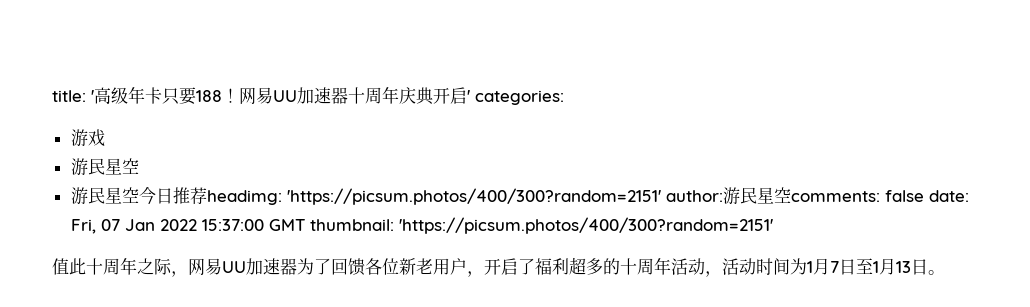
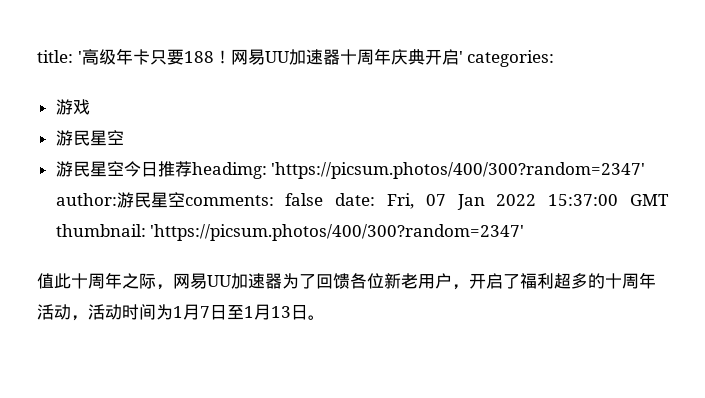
[286,188,661,205] 'https://picsum.photos/400/300?random=2151' -> [271,162,646,179] 'https://picsum.photos/400/300?random=2347'
[398,217,773,234] 'https://picsum.photos/400/300?random=2151' -> [150,224,525,241] 'https://picsum.photos/400/300?random=2347'

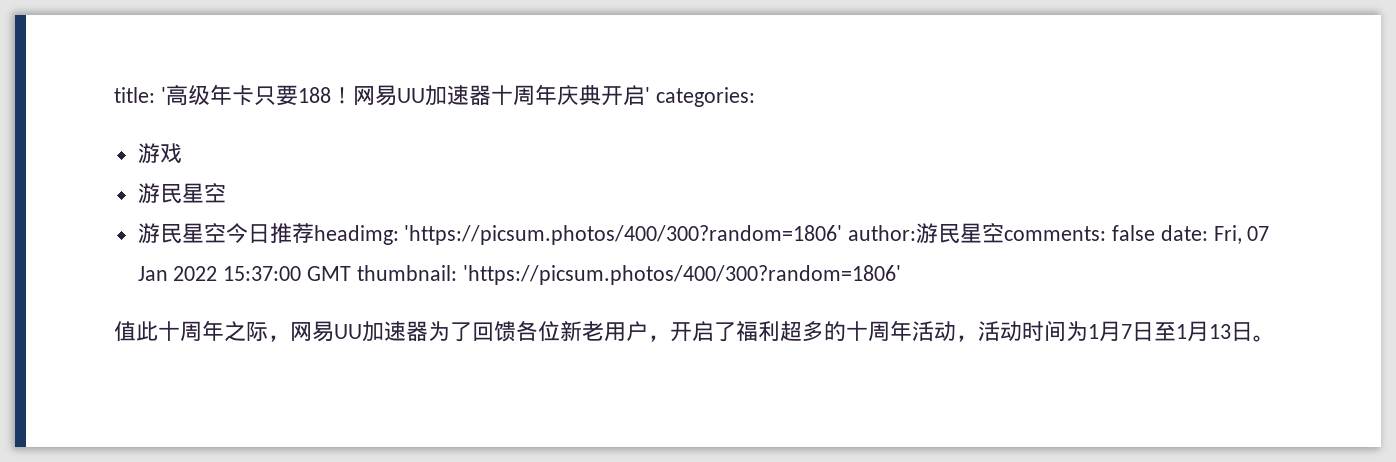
[271,162,646,179] 'https://picsum.photos/400/300?random=2347' -> [404,225,843,245] 'https://picsum.photos/400/300?random=1806'
[150,224,525,241] 'https://picsum.photos/400/300?random=2347' -> [462,265,901,285] 'https://picsum.photos/400/300?random=1806'

